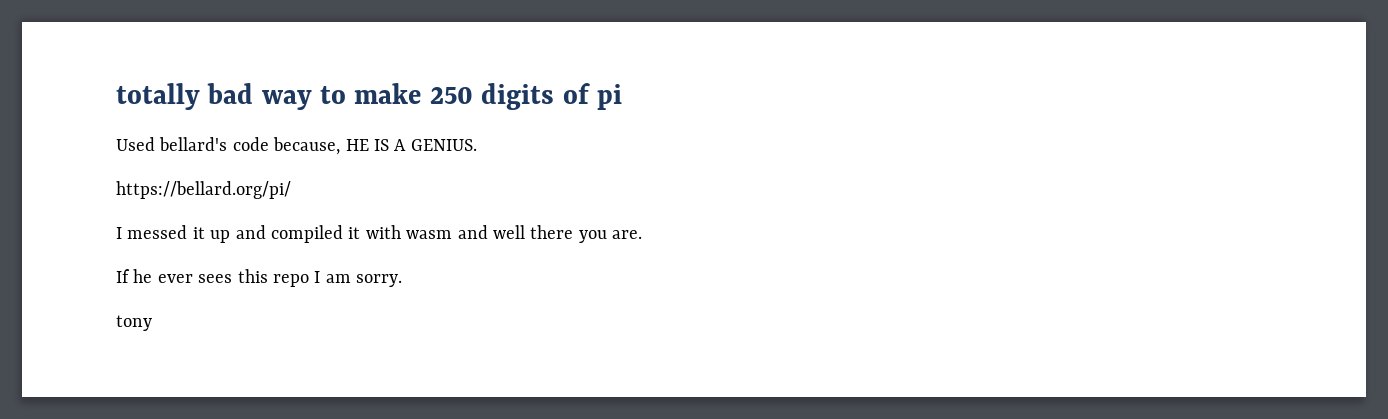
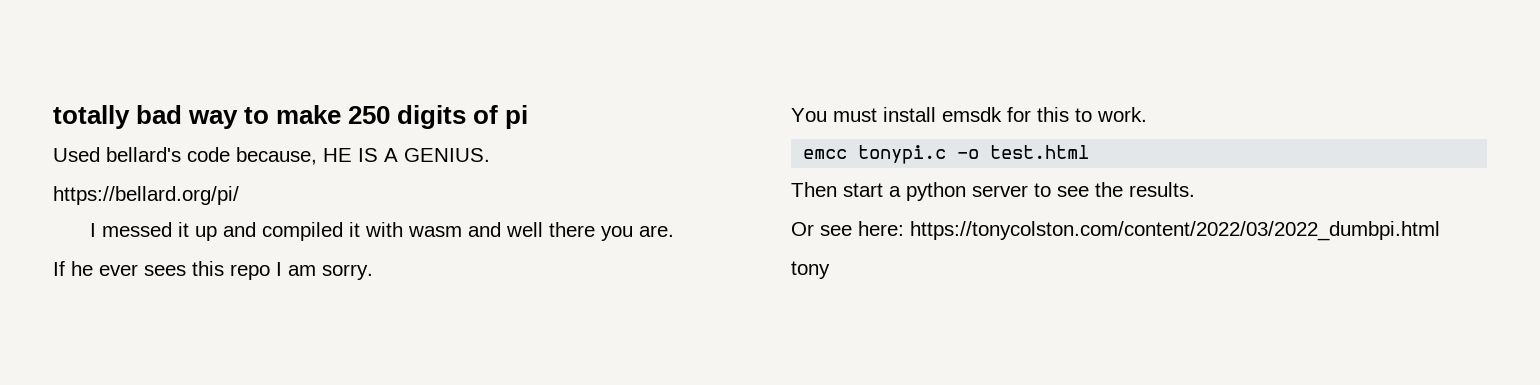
(403, 280) none -> [791,107,1147,122] [803,145,1090,164] [791,182,1195,201] [791,221,1440,241] // You must install emsdk for this to work. // emcc tonypi.c -o test.html // Then start a python server to see the results. // Or see here: https://tonycolston.com/content/2022/03/2022_dumbpi.html

